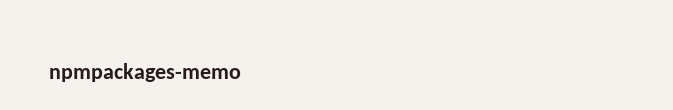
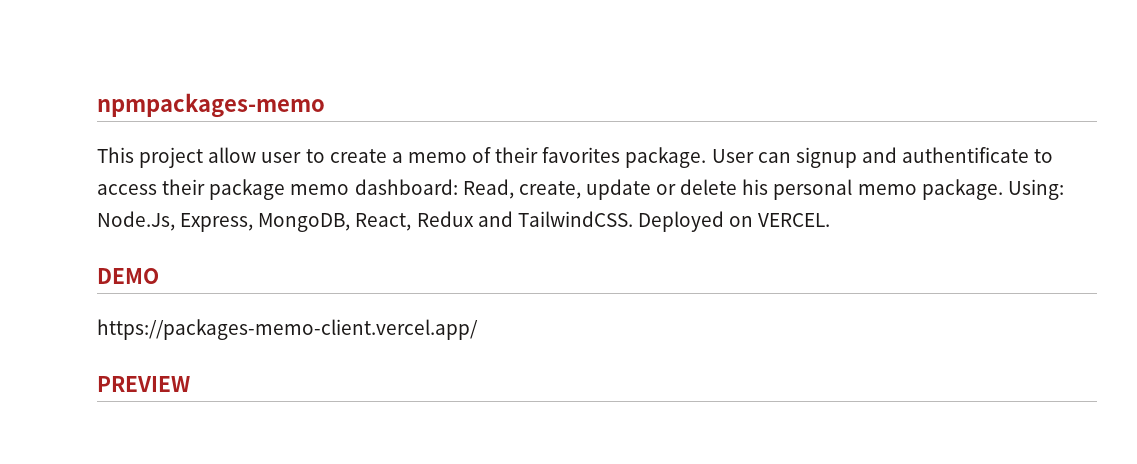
(241, 72) none -> [97,147,1054,168] [97,179,1064,200] [97,211,831,232] [97,268,159,284] [97,319,478,340] [97,376,190,392] // This project allow user to create a memo of their favorites package. User can signup and authentificate to access their package memo dashboard: Read, create, update or delete his personal memo package. Using: Node.Js, Express, MongoDB, React, Redux and TailwindCSS. Deployed on VERCEL. // DEMO // https://packages-memo-client.vercel.app/ // PREVIEW

